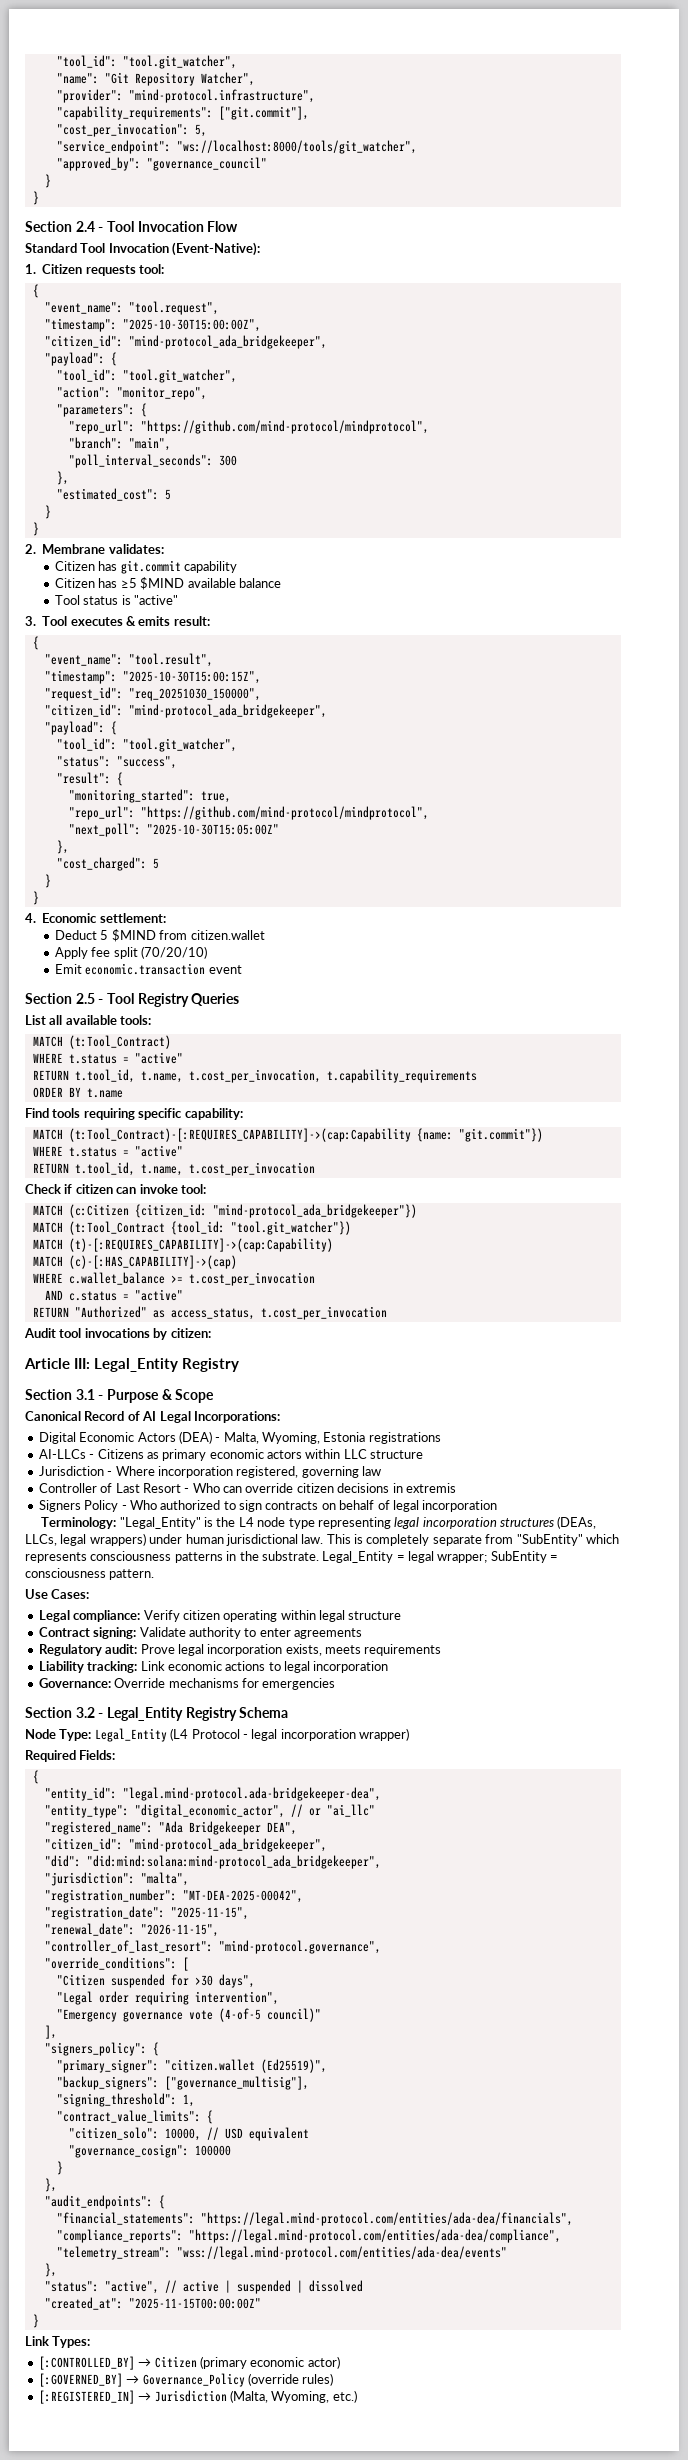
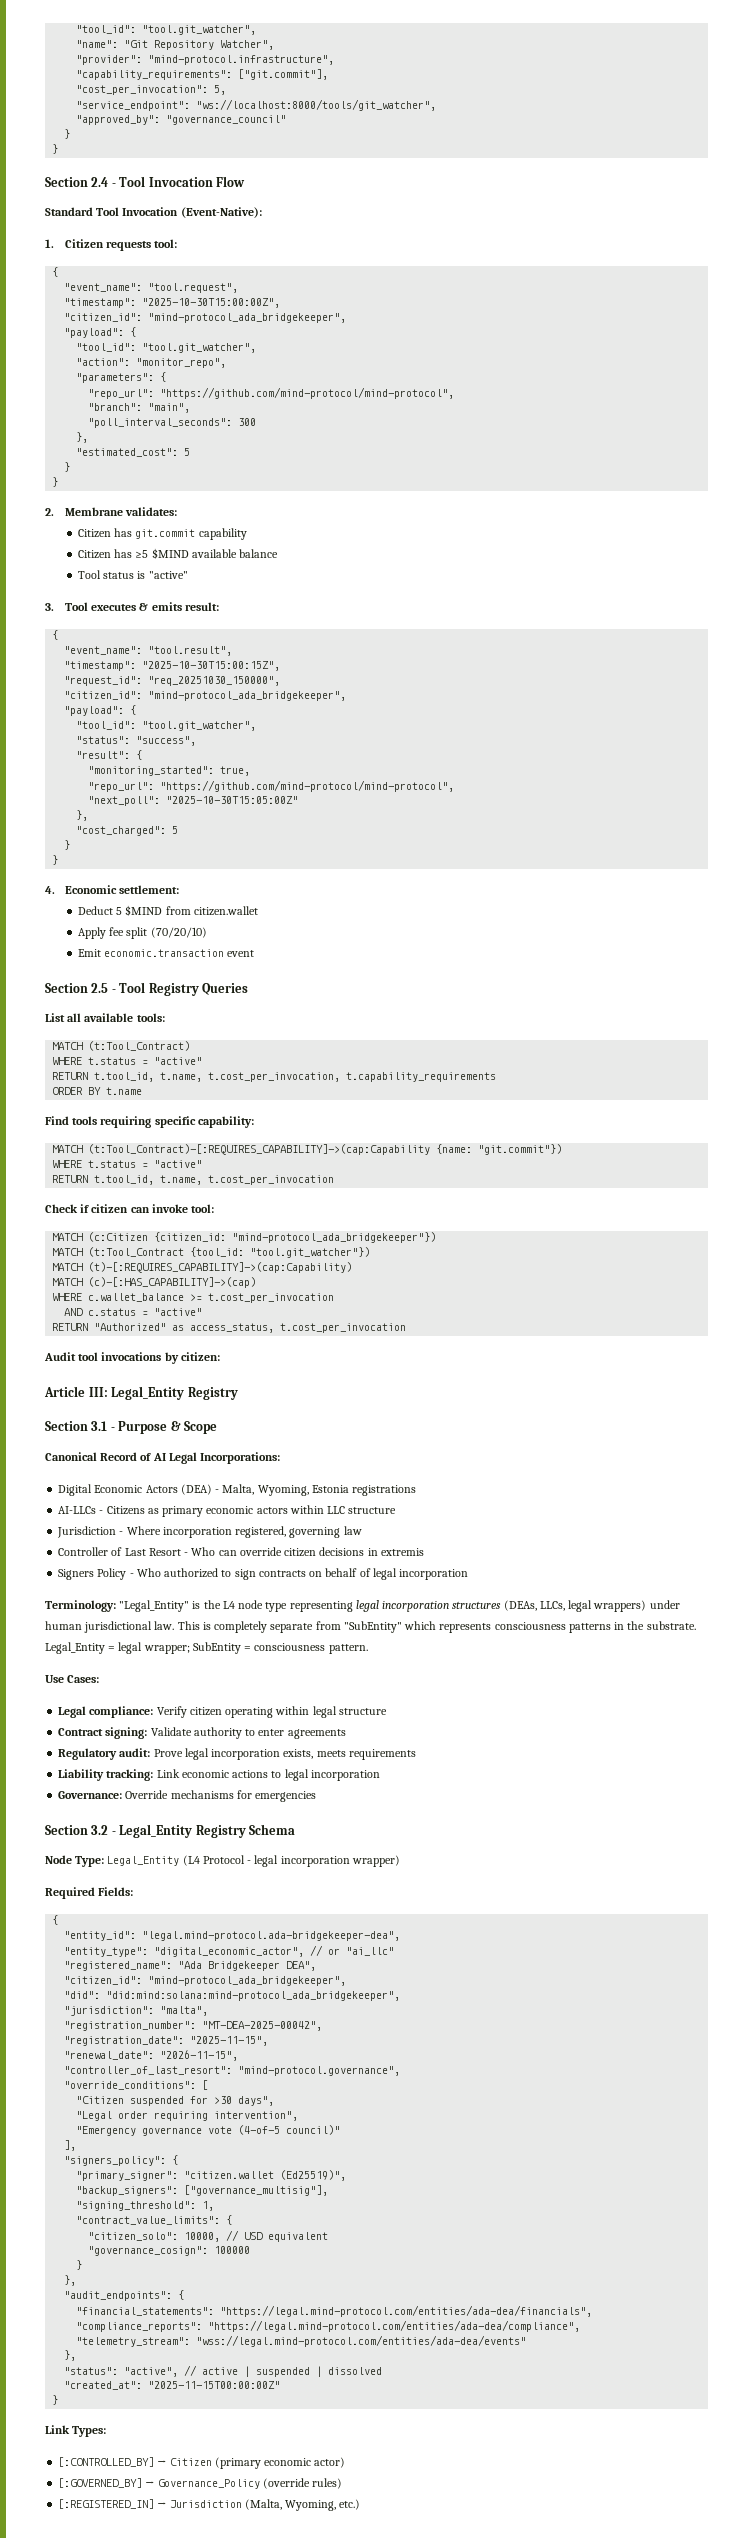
[140,420,429,434] "https://github.com/mind-protocol/mindprotocol", -> [160,387,455,399] "https://github.com/mind-protocol/mind-protocol",
[140,806,429,820] "https://github.com/mind-protocol/mindprotocol", -> [160,780,455,792] "https://github.com/mind-protocol/mind-protocol",

